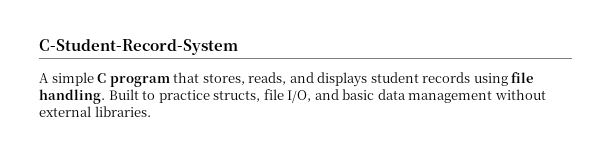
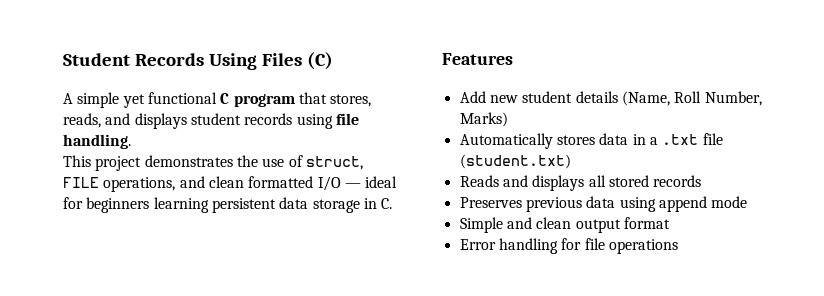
[39,39,238,55] C-Student-Record-System -> [63,52,333,70] Student Records Using Files (C)
(94, 79) none -> [122,92,217,108] yet functional
[108,89,546,103] [39,106,151,117] Built to practice structs, file I/O, and basic data management without external libraries. -> [63,155,363,171] [63,176,398,192] [63,197,393,213] [442,53,513,65] [459,91,762,106] [459,112,508,127] [459,133,723,149] [459,154,571,169] [459,175,702,191] [459,196,748,212] [459,217,670,233] [459,238,678,254] // This project demonstrates the use of struct, FILE operations, and clean formatted I/O — ideal for beginners learning persistent data storage in C. // Features // Add new student details (Name, Roll Number, Marks) // Automatically stores data in a .txt file (student.txt) // Reads and displays all stored records // Preserves previous data using append mode // Simple and clean output format // Error handling for file operations

